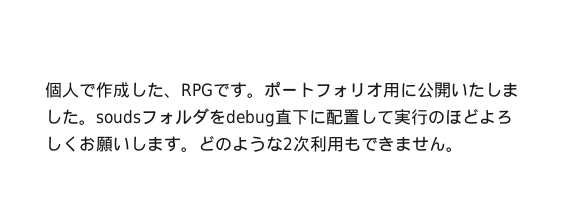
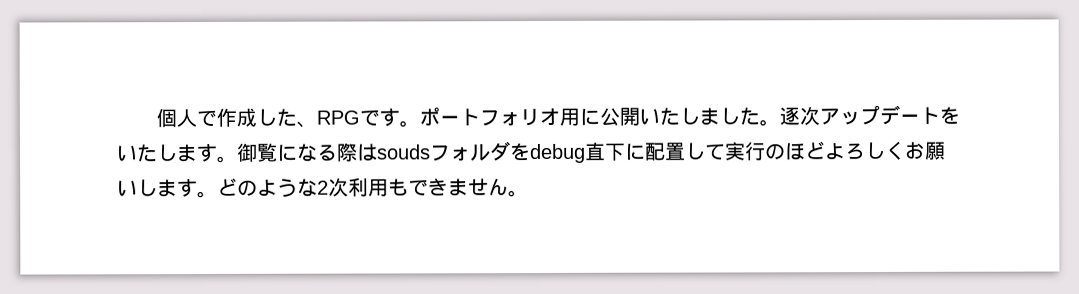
(96, 122) none -> [779,104,961,126] [116,142,378,163] 逐次アップデートをいたします。御覧になる際は

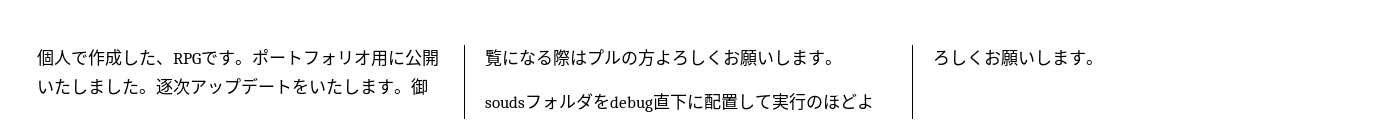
(378, 152) none -> [587,49,842,67] プルの方よろしくお願いします。 //
[217,177,529,198] どのような2次利用もできません。 -> (1103, 62) none

